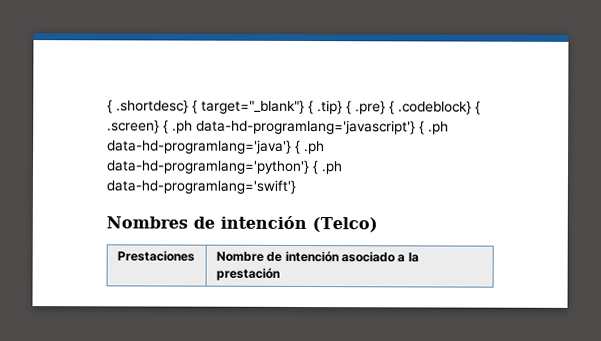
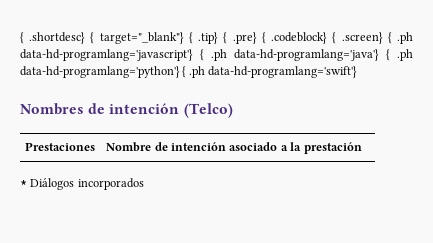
(280, 274) none -> [20,178,144,190] // * Diálogos incorporados

